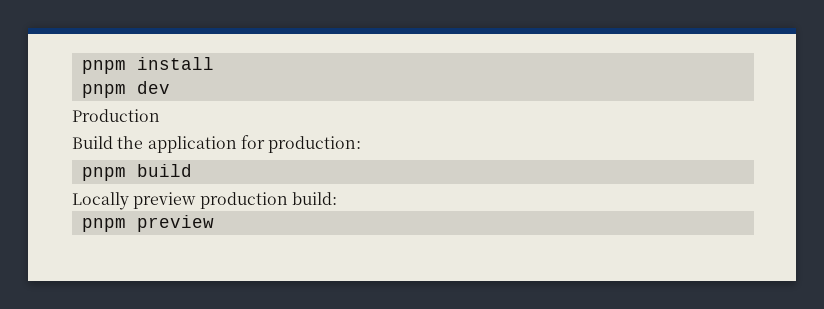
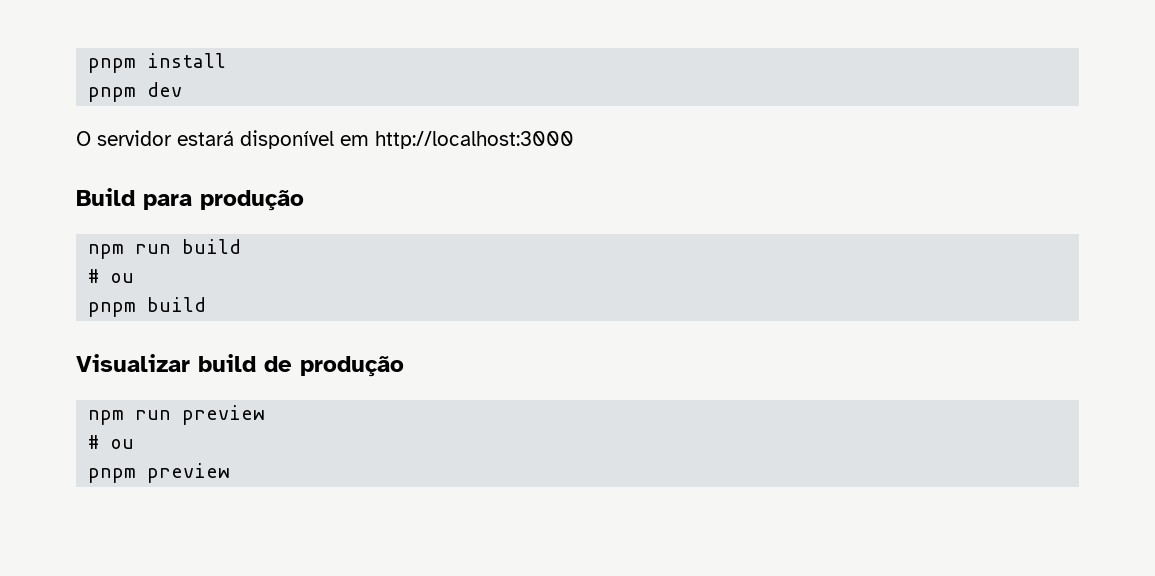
[72,109,160,122] [72,135,362,153] [81,164,192,181] [72,192,337,210] Production // Build the application for production: // pnpm build // Locally preview production build: -> [76,130,574,149] [76,188,304,211] [88,239,242,259] [88,269,135,283] [88,297,207,317] [76,354,404,377] [88,405,265,425] [88,435,135,449] O servidor estará disponível em http://localhost:3000 // Build para produção // npm run build // # ou // pnpm build // Visualizar build de produção // npm run preview // # ou

